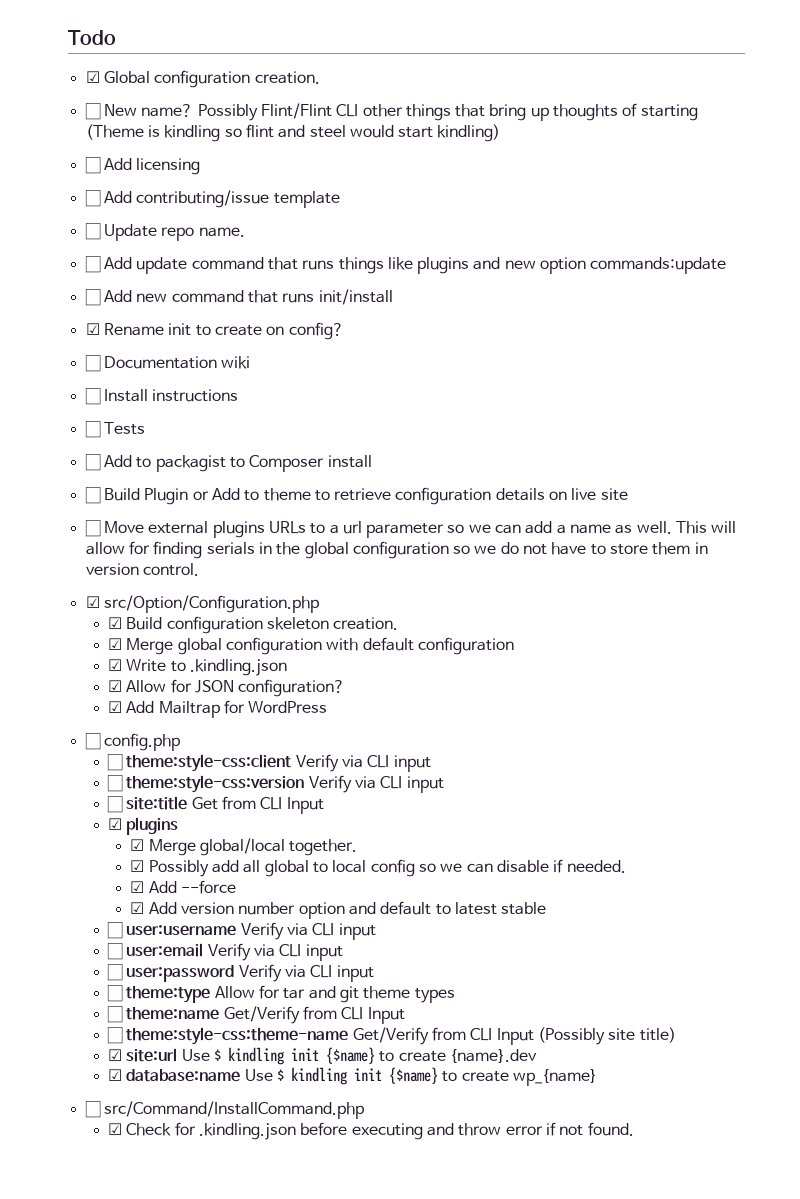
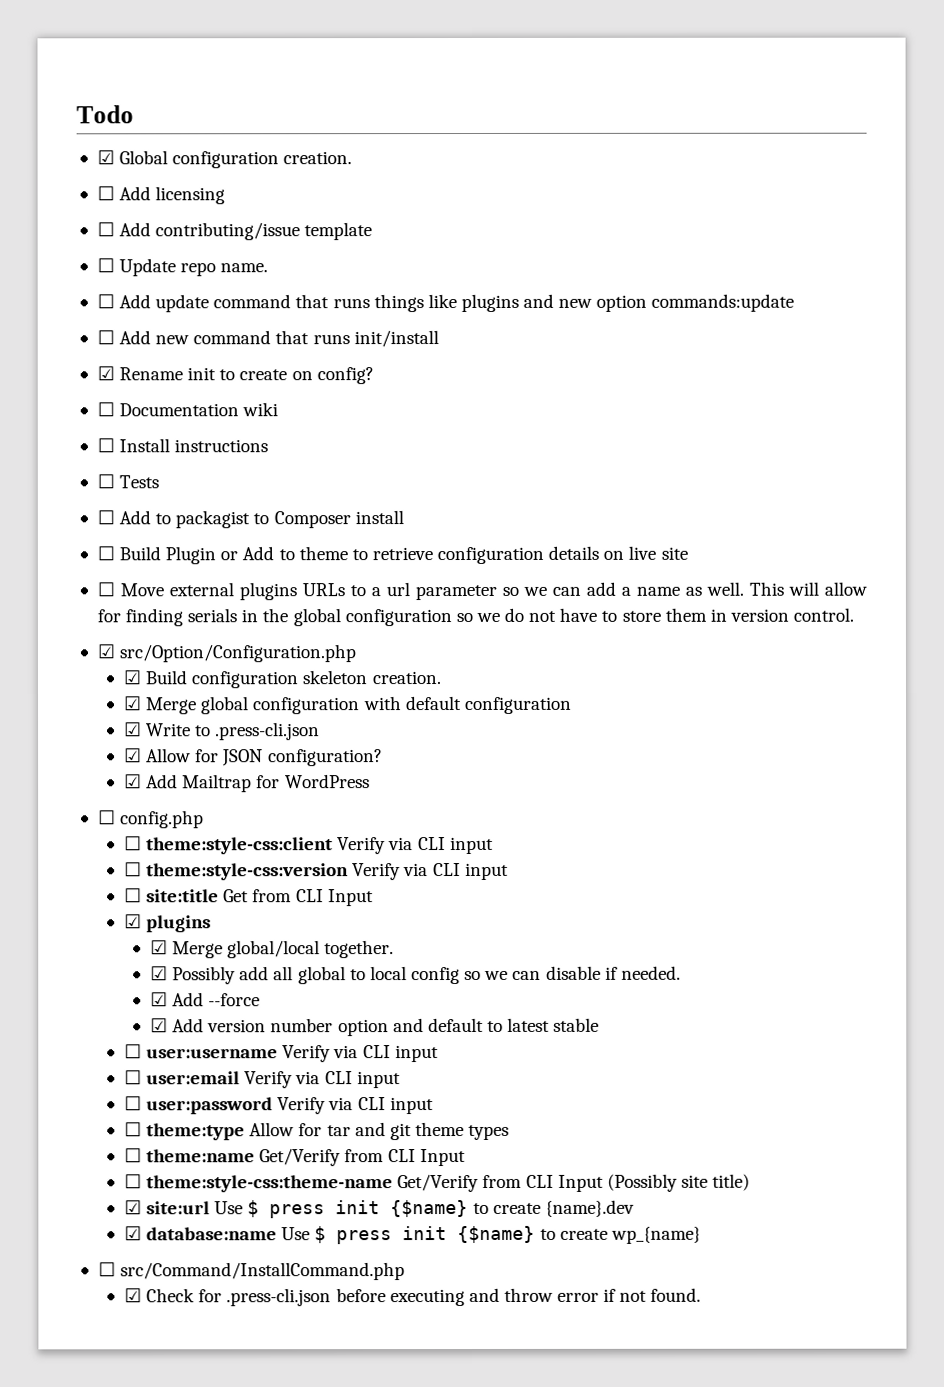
[84,103,698,121] [85,124,501,142] // ☐ New name? Possibly Flint/Flint CLI other things that bring up thoughts of starting (Theme is kindling so flint and steel would start kindling) -> (353, 158) none
[189,659,287,676] .kindling.json -> [215,722,321,741] .press-cli.json
[227,1047,284,1065] kindling -> [269,1204,326,1219] press
[290,1067,347,1085] kindling -> [336,1230,393,1245] press
[198,1123,296,1140] .kindling.json -> [226,1288,332,1307] .press-cli.json

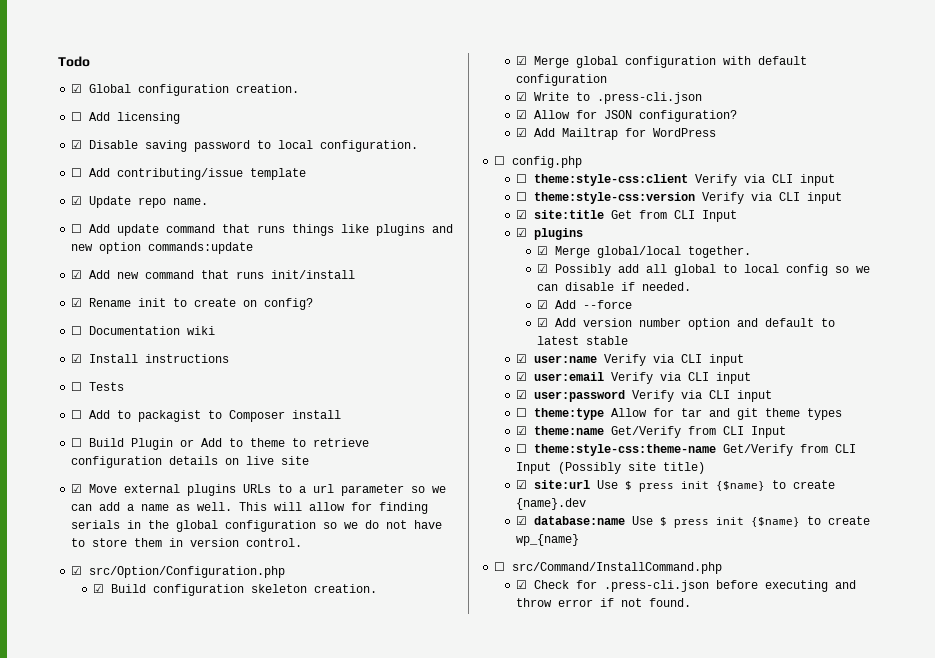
(226, 195) none -> [71,140,419,152] // ☑ Disable saving password to local configuration.
[96,258,115,273] ☐ -> [71,196,83,205] ☑
[96,330,115,345] ☐ -> [71,270,83,279] ☑
[96,438,115,453] ☐ -> [71,354,83,363] ☑
[96,582,115,597] ☐ -> [71,484,83,493] ☑
[123,888,142,903] ☐ -> [515,210,527,219] ☑
[123,1044,439,1063] [123,1070,142,1085] ☐ user:username Verify via CLI input // ☐ -> [515,354,744,366] [515,372,527,381] ☑ user:name Verify via CLI input // ☑
[123,1096,142,1111] ☐ -> [515,390,527,399] ☑
[123,1148,142,1163] ☐ -> [515,426,527,435] ☑

